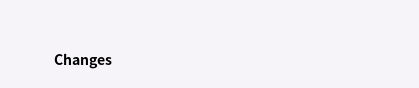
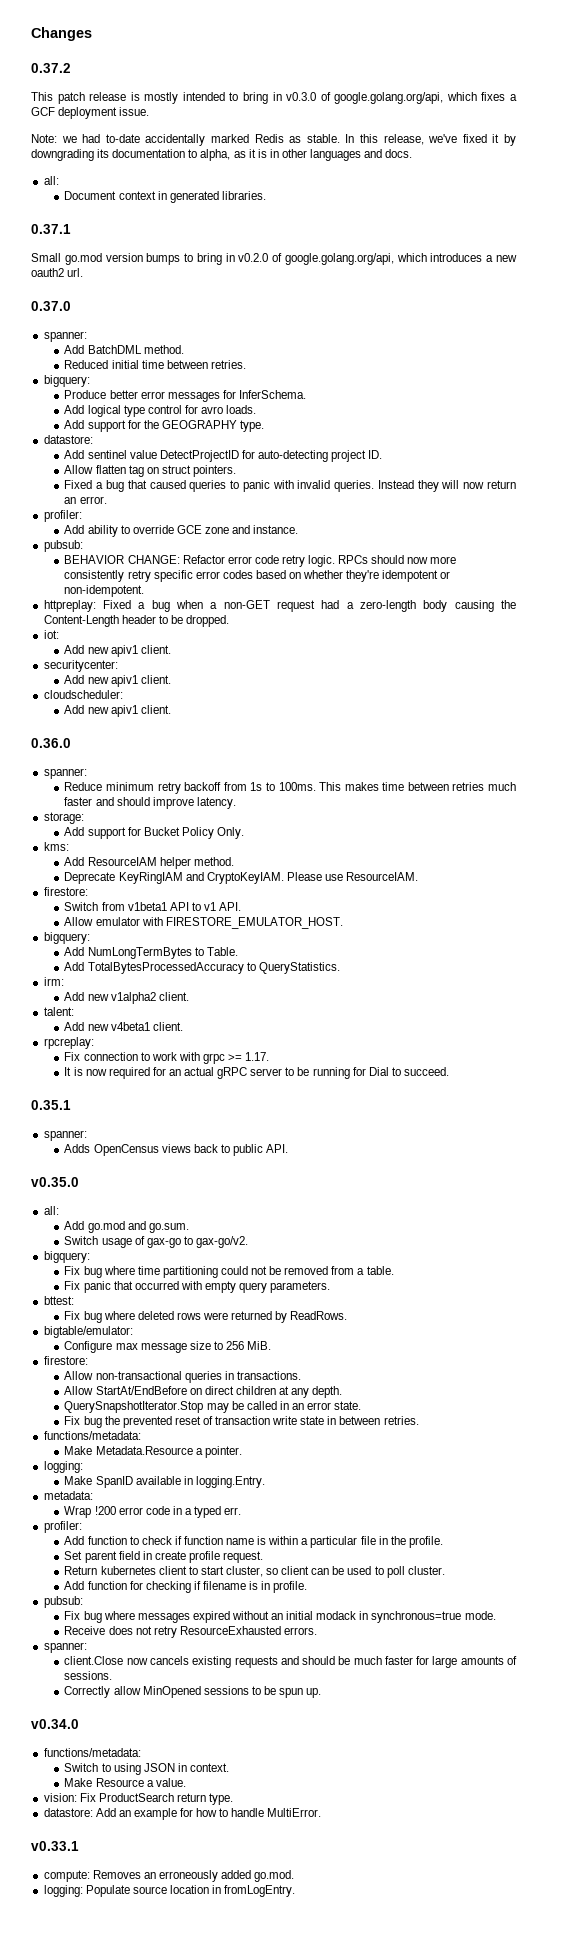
(112, 61) none -> [31,63,71,73] [31,92,517,104] [31,107,150,119] [31,134,517,146] [31,149,413,161] [43,176,59,185] [64,191,266,203] [31,224,71,234] [31,253,517,265] [31,268,84,277] [31,301,71,311] [43,331,87,342] [64,345,184,354] [64,360,246,369] [43,375,90,387] [64,390,306,402] [64,405,257,417] [64,420,264,432] [43,435,93,444] [64,450,383,462] [64,465,236,477] [64,480,516,492] [64,496,107,504] [43,510,82,522] [64,525,299,537] [43,540,83,552] [64,555,457,567] [64,570,451,582] [64,585,145,597] [43,600,517,612] [43,615,230,627] [43,630,59,639] [64,645,171,657] [43,660,118,672] [64,675,171,687] [43,690,123,699] [64,705,171,717] [31,738,71,748] [43,768,87,779] [64,782,516,794] [64,797,236,809] [43,812,84,824] [64,827,244,839] [43,842,69,851] [64,857,234,869] [64,872,419,884] [43,887,88,896] [64,902,242,911] [64,917,343,929] [43,932,90,944] [64,947,238,959] [64,962,340,974] [43,977,64,986] [64,992,189,1004] [43,1007,74,1016] [64,1022,183,1031] [43,1037,94,1049] [64,1052,270,1064] [64,1067,449,1079] [31,1100,71,1110] [43,1130,87,1141] [64,1144,289,1156] [31,1177,79,1187] [43,1206,59,1215] [64,1221,189,1233] [64,1236,248,1248] [43,1251,90,1263] [64,1266,394,1278] [64,1281,331,1293] [43,1296,74,1305] [64,1311,348,1323] [43,1326,133,1338] [64,1341,272,1353] [43,1356,88,1365] [64,1371,301,1383] [64,1386,343,1398] [64,1401,362,1413] [64,1416,419,1428] [43,1431,141,1440] [64,1446,242,1458] [43,1461,83,1473] [64,1476,265,1488] [43,1491,93,1500] [64,1506,242,1518] [43,1521,82,1533] [64,1536,443,1548] [64,1551,264,1563] [64,1566,445,1578] [64,1581,308,1593] [43,1596,83,1608] [64,1611,496,1623] [64,1626,317,1638] [43,1642,87,1653] [64,1656,517,1668] [64,1671,113,1680] [64,1686,322,1698] [31,1719,79,1729] [43,1748,141,1757] [64,1763,229,1775] [64,1778,186,1787] [43,1793,234,1805] [43,1808,322,1820] [31,1841,79,1851] [43,1870,295,1882] [43,1885,296,1897] // 0.37.2 // This patch release is mostly intended to bring in v0.3.0 of google.golang.org/api, which fixes a GCF deployment issue. // Note: we had to-date accidentally marked Redis as stable. In this release, we've fixed it by downgrading its documentation to alpha, as it is in other languages and docs. // all: // Document context in generated libraries. // 0.37.1 // Small go.mod version bumps to bring in v0.2.0 of google.golang.org/api, which introduces a new oauth2 url. // 0.37.0 // spanner: // Add BatchDML method. // Reduced initial time between retries. // bigquery: // Produce better error messages for InferSchema. // Add logical type control for avro loads. // Add support for the GEOGRAPHY type. // datastore: // Add sentinel value DetectProjectID for auto-detecting project ID. // Allow flatten tag on struct pointers. // Fixed a bug that caused queries to panic with invalid queries. Instead they will now return an error. // profiler: // Add ability to override GCE zone and instance. // pubsub: // BEHAVIOR CHANGE: Refactor error code retry logic. RPCs should now more consistently retry specific error codes based on whether they're idempotent or non-idempotent. // httpreplay: Fixed a bug when a non-GET request had a zero-length body causing the Content-Length header to be dropped. // iot: // Add new apiv1 client. // securitycenter: // Add new apiv1 client. // cloudscheduler: // Add new apiv1 client. // 0.36.0 // spanner: // Reduce minimum retry backoff from 1s to 100ms. This makes time between retries much faster and should improve latency. // storage: // Add support for Bucket Policy Only. // kms: // Add ResourceIAM helper method. // Deprecate KeyRingIAM and CryptoKeyIAM. Please use ResourceIAM. // firestore: // Switch from v1beta1 API to v1 API. // Allow emulator with FIRESTORE_EMULATOR_HOST. // bigquery: // Add NumLongTermBytes to Table. // Add TotalBytesProcessedAccuracy to QueryStatistics. // irm: // Add new v1alpha2 client. // talent: // Add new v4beta1 client. // rpcreplay: // Fix connection to work with grpc >= 1.17. // It is now required for an actual gRPC server to be running for Dial to succeed. // 0.35.1 // spanner: // Adds OpenCensus views back to public API. // v0.35.0 // all: // Add go.mod and go.sum. // Switch usage of gax-go to gax-go/v2. // bigquery: // Fix bug where time partitioning could not be removed from a table. // Fix panic that occurred with empty query parameters. // bttest: // Fix bug where deleted rows were returned by ReadRows. // bigtable/emulator: // Configure max message size to 256 MiB. // firestore: // Allow non-transactional queries in transactions. // Allow StartAt/EndBefore on direct children at any depth. // QuerySnapshotIterator.Stop may be called in an error state. // Fix bug the prevented reset of transaction write state in between retries. // functions/metadata: // Make Metadata.Resource a pointer. // logging: // Make SpanID available in logging.Entry. // metadata: // Wrap !200 error code in a typed err. // profiler: // Add function to check if function name is within a particular file in the profile. // Set parent field in create profile request. // Return kubernetes client to start cluster, so client can be used to poll cluster. // Add function for checking if filename is in profile. // pubsub: // Fix bug where messages expired without an initial modack in synchronous=true mode. // Receive does not retry ResourceExhausted errors. // spanner: // client.Close now cancels existing requests and should be much faster for large amounts of sessions. // Correctly allow MinOpened sessions to be spun up. // v0.34.0 // functions/metadata: // Switch to using JSON in context. // Make Resource a value. // vision: Fix ProductSearch return type. // datastore: Add an example for how to handle MultiError. // v0.33.1 // compute: Removes an erroneously added go.mod. // logging: Populate source location in fromLogEntry.

